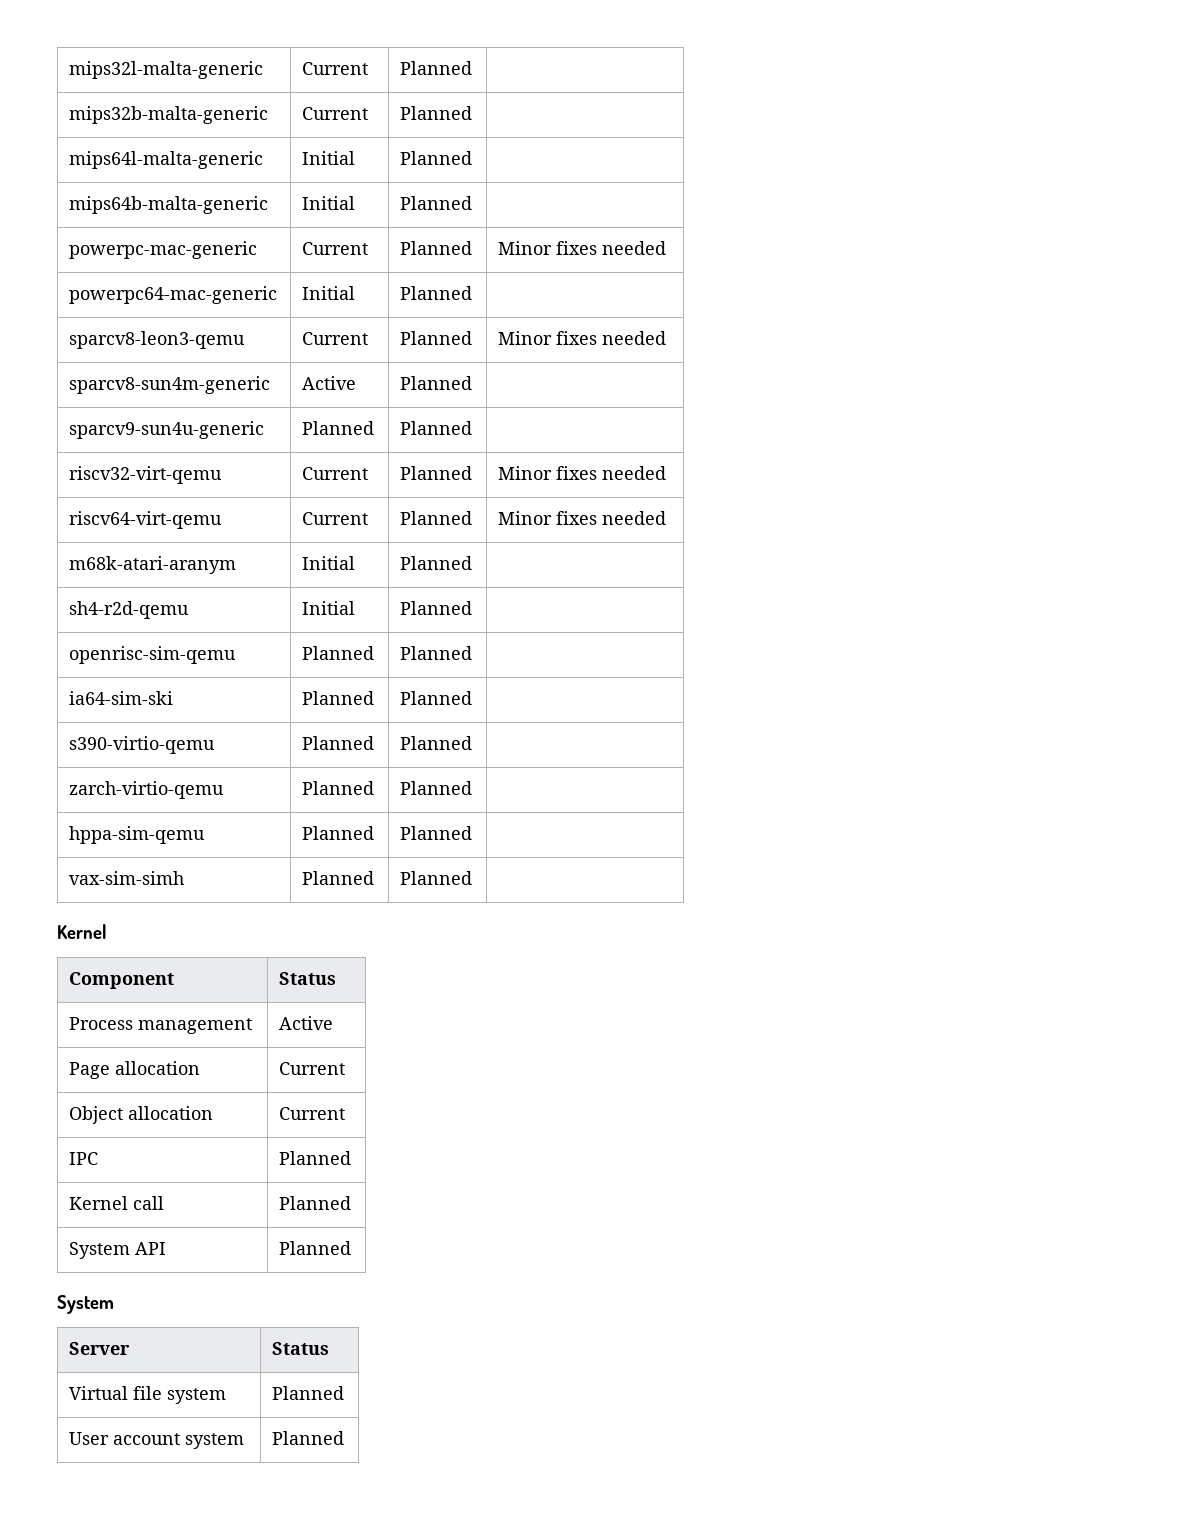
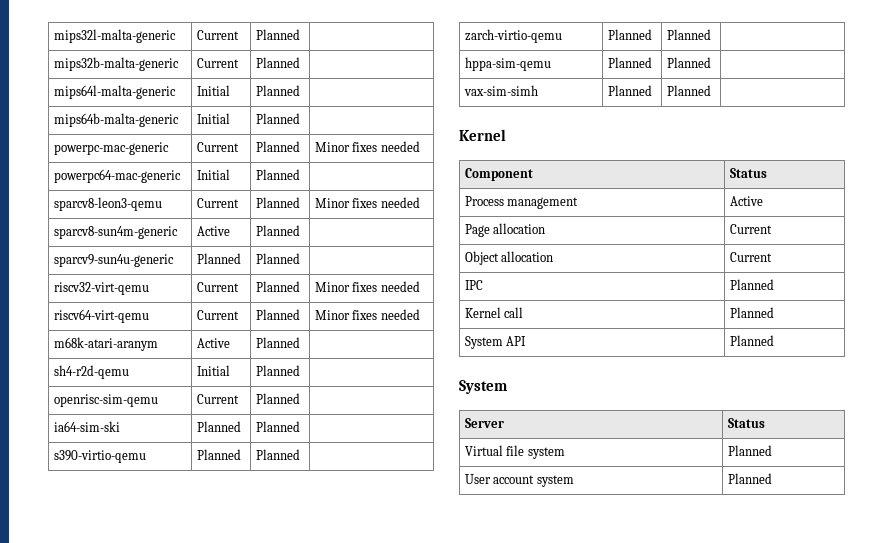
[302,556,356,570] Initial -> [196,338,230,348] Active
[302,646,375,660] Planned -> [196,394,239,404] Current

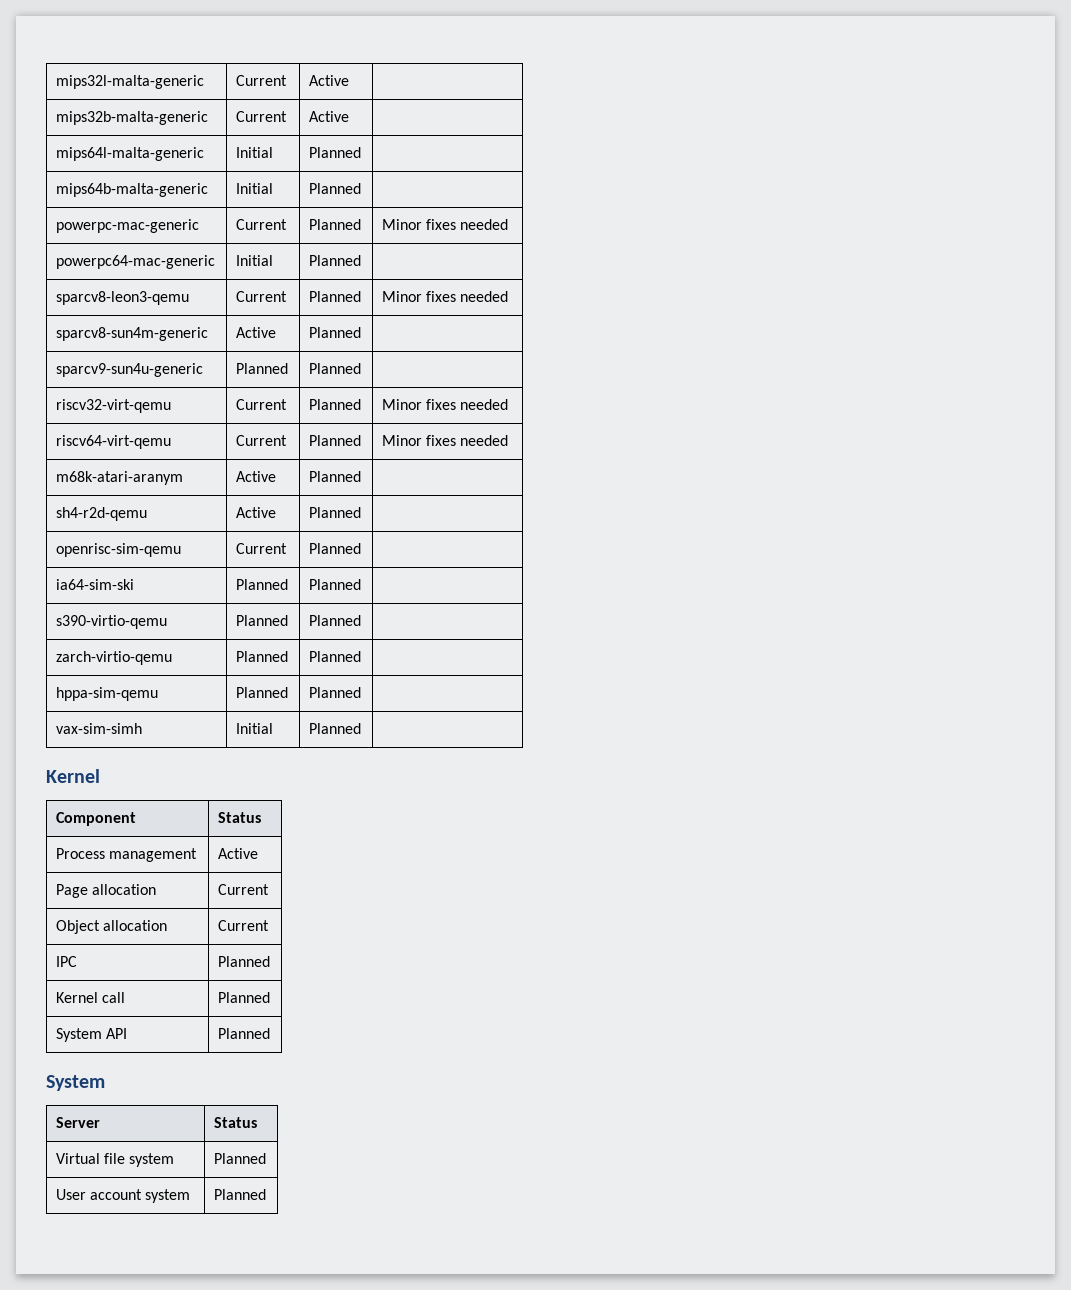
[255,29,300,40] Planned -> [309,75,350,86] Active
[255,57,300,68] Planned -> [309,111,350,122] Active
[196,365,230,376] Initial -> [236,507,277,518] Active
[607,85,652,96] Planned -> [236,723,274,734] Initial

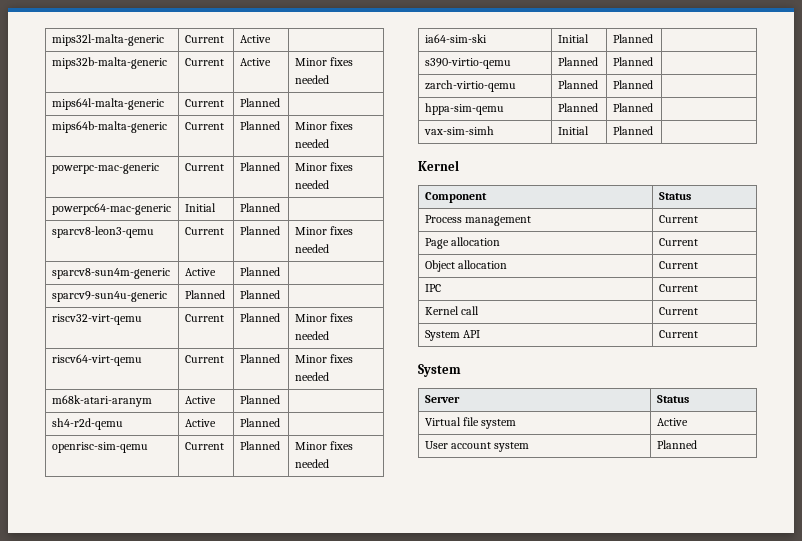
(350, 116) none -> [294,57,354,66] [294,75,329,84] Minor fixes needed
[236,147,274,158] Initial -> [184,99,224,107] Current
[236,183,274,194] [309,183,362,194] Initial | Planned | -> [184,122,224,130] [239,121,280,130] [294,121,354,130] [294,139,329,148] Current | Planned | Minor fixes needed
(362, 548) none -> [294,441,354,450] [294,459,329,468] Minor fixes needed
[236,579,289,590] Planned -> [557,34,589,43] Initial
[218,848,259,859] Active -> [658,215,698,223] Current
[218,956,271,967] Planned -> [658,284,698,292] Current
[218,992,271,1003] Planned -> [658,307,698,315] Current
[218,1028,271,1039] Planned -> [658,330,698,338] Current
[214,1153,267,1164] Planned -> [656,418,688,426] Active

